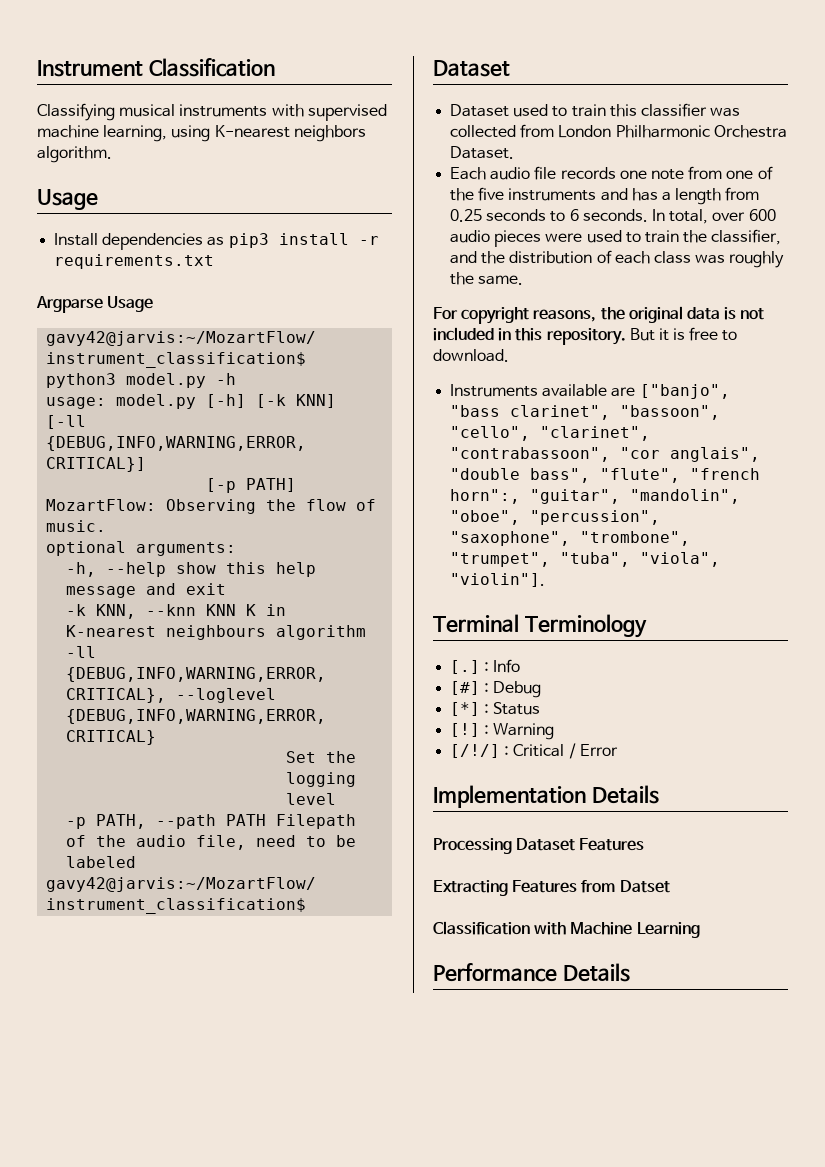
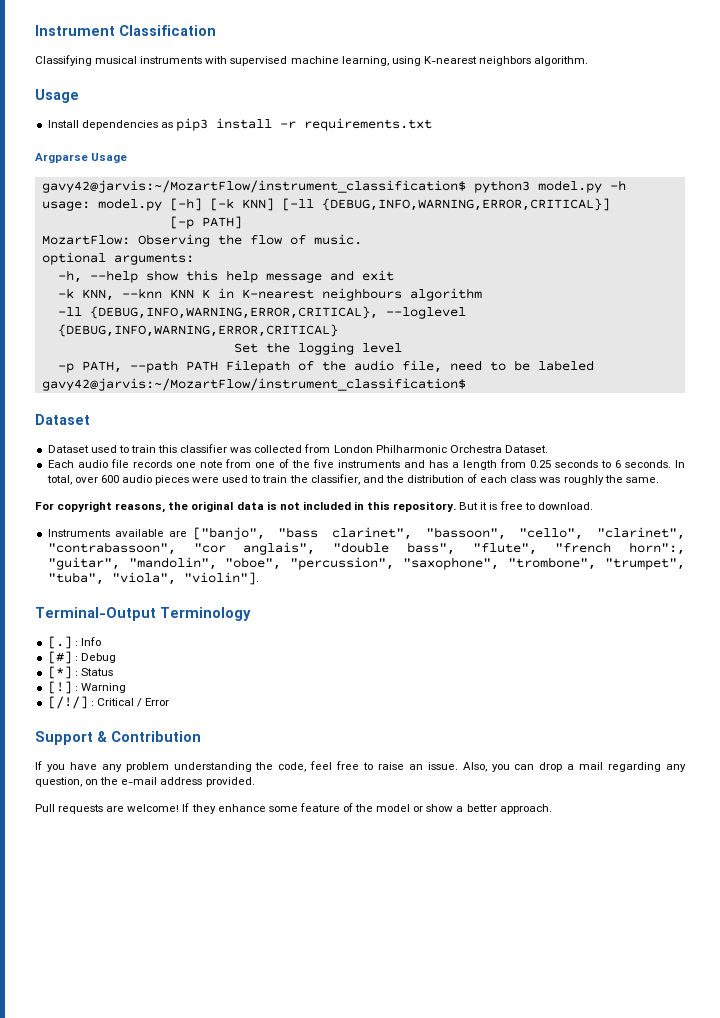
[433,614,519,633] Terminal -> [35,607,156,621] Terminal-Output
[433,785,659,808] [433,838,645,854] [433,880,670,896] [433,921,700,938] [433,963,630,982] Implementation Details // Processing Dataset Features // Extracting Features from Datset // Classification with Machine Learning // Performance Details -> [35,731,201,745] [35,761,687,772] [35,777,255,787] [35,803,552,814] Support & Contribution // If you have any problem understanding the code, feel free to raise an issue. Also, you can drop a mail regarding any question, on the e-mail address provided. // Pull requests are welcome! If they enhance some feature of the model or show a better approach.

